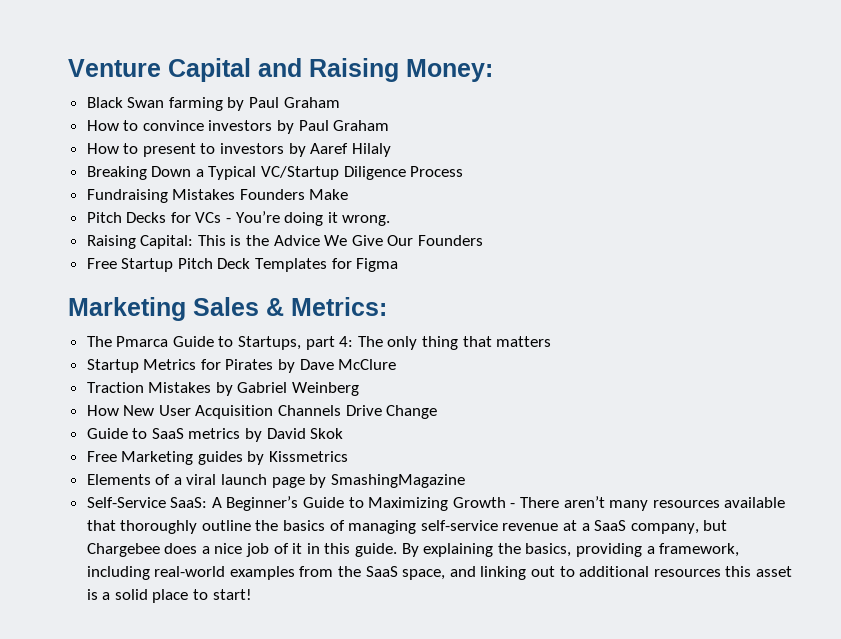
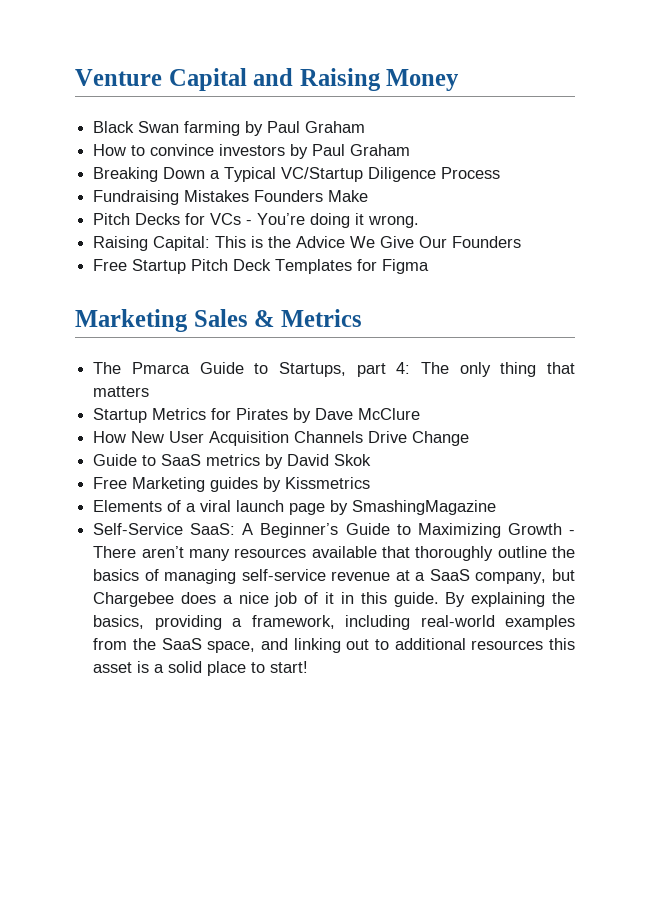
[406,59,493,82] Money: -> [386,69,460,91] Money
[86,143,391,157] // How to present to investors by Aaref Hilaly -> (411, 150) none
[291,297,387,316] Metrics: -> [280,309,362,327] Metrics
[86,382,360,396] // Traction Mistakes by Gabriel Weinberg -> (421, 414) none

